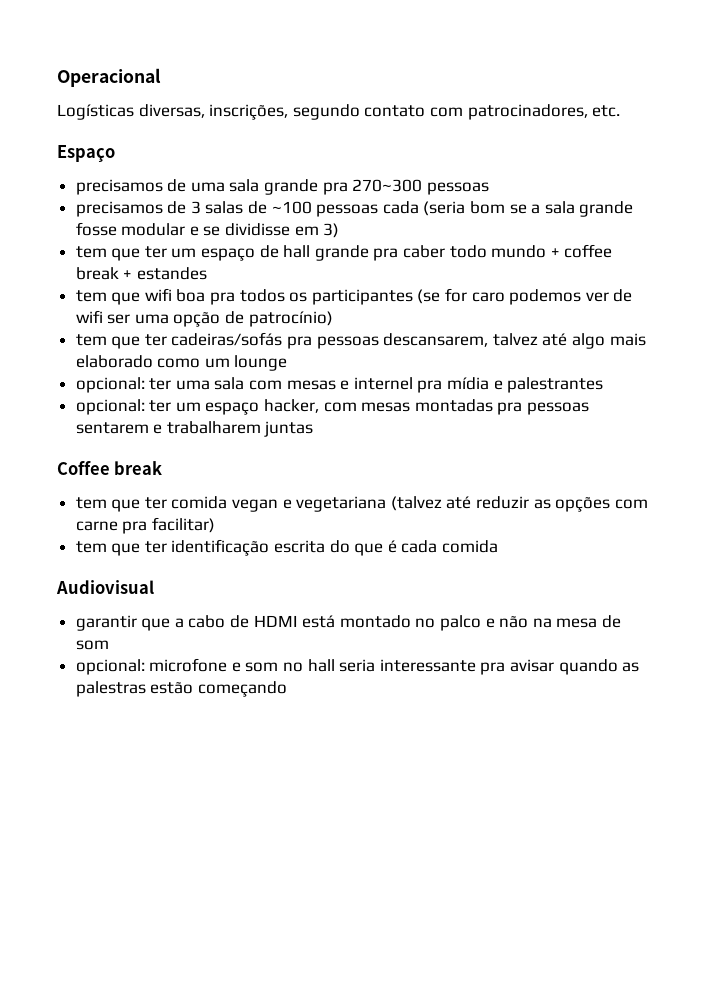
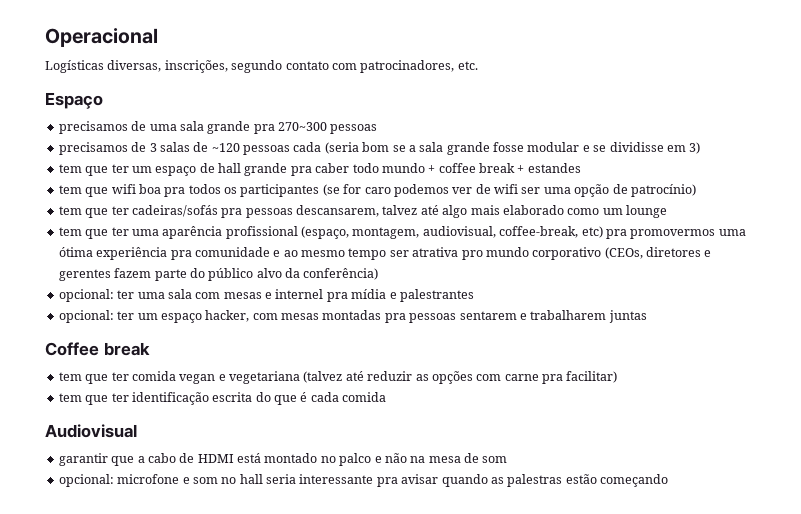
[271,201,312,214] ~100 -> [211,143,240,152] ~120
(288, 363) none -> [58,226,746,239] [58,247,712,260] [58,268,379,281] // tem que ter uma aparência profissional (espaço, montagem, audiovisual, coffee-break, etc) pra promovermos uma ótima experiência pra comunidade e ao mesmo tempo ser atrativa pro mundo corporativo (CEOs, diretores e gerentes fazem parte do público alvo da conferência)

